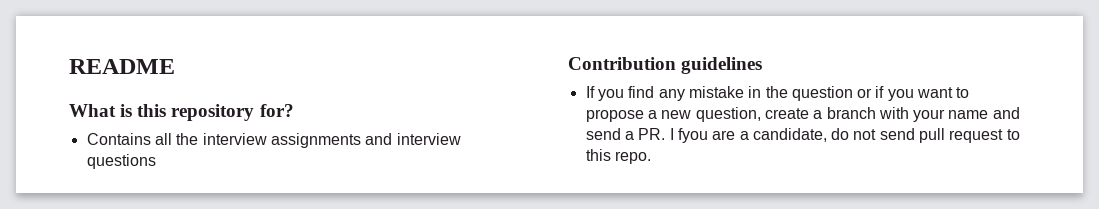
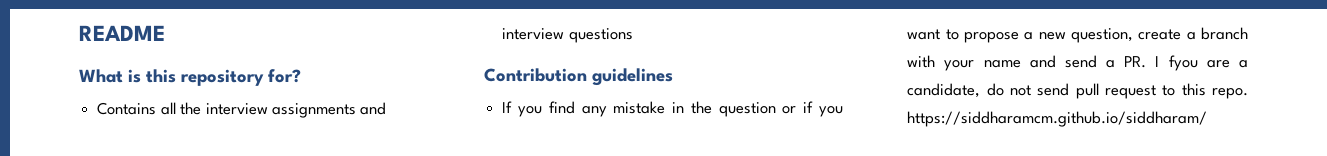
(651, 157) none -> [907,111,1208,127] https://siddharamcm.github.io/siddharam/

